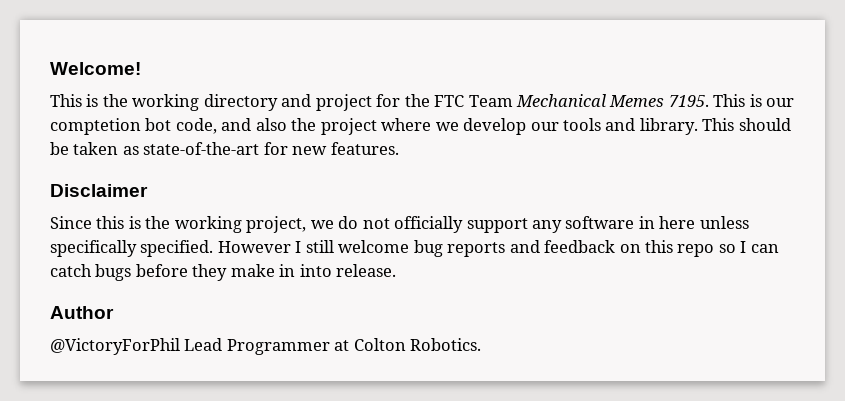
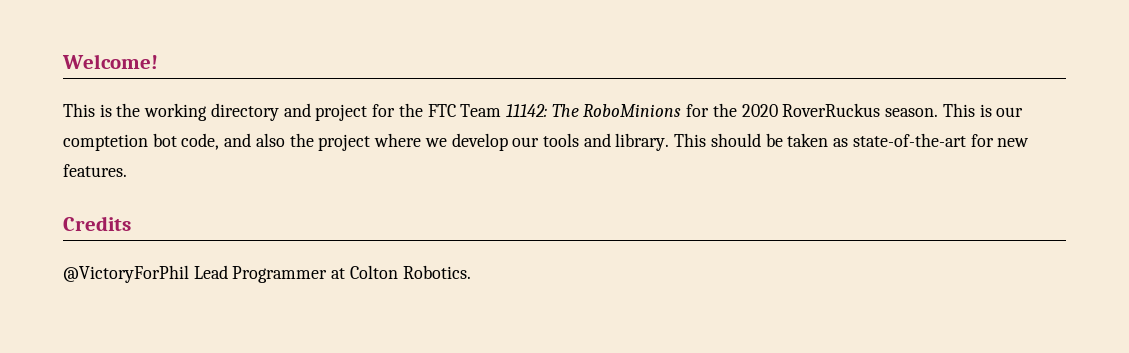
[516,94,709,107] Mechanical Memes 7195. -> [505,103,939,117] 11142: The RoboMinions for the 2020 RoverRuckus season.
[50,184,148,197] [50,216,749,233] [50,240,779,257] [50,264,397,281] [50,306,114,319] Disclaimer // Since this is the working project, we do not officially support any software in here unless specifically specified. However I still welcome bug reports and feedback on this repo so I can catch bugs before they make in into release. // Author -> [63,216,131,231] Credits

